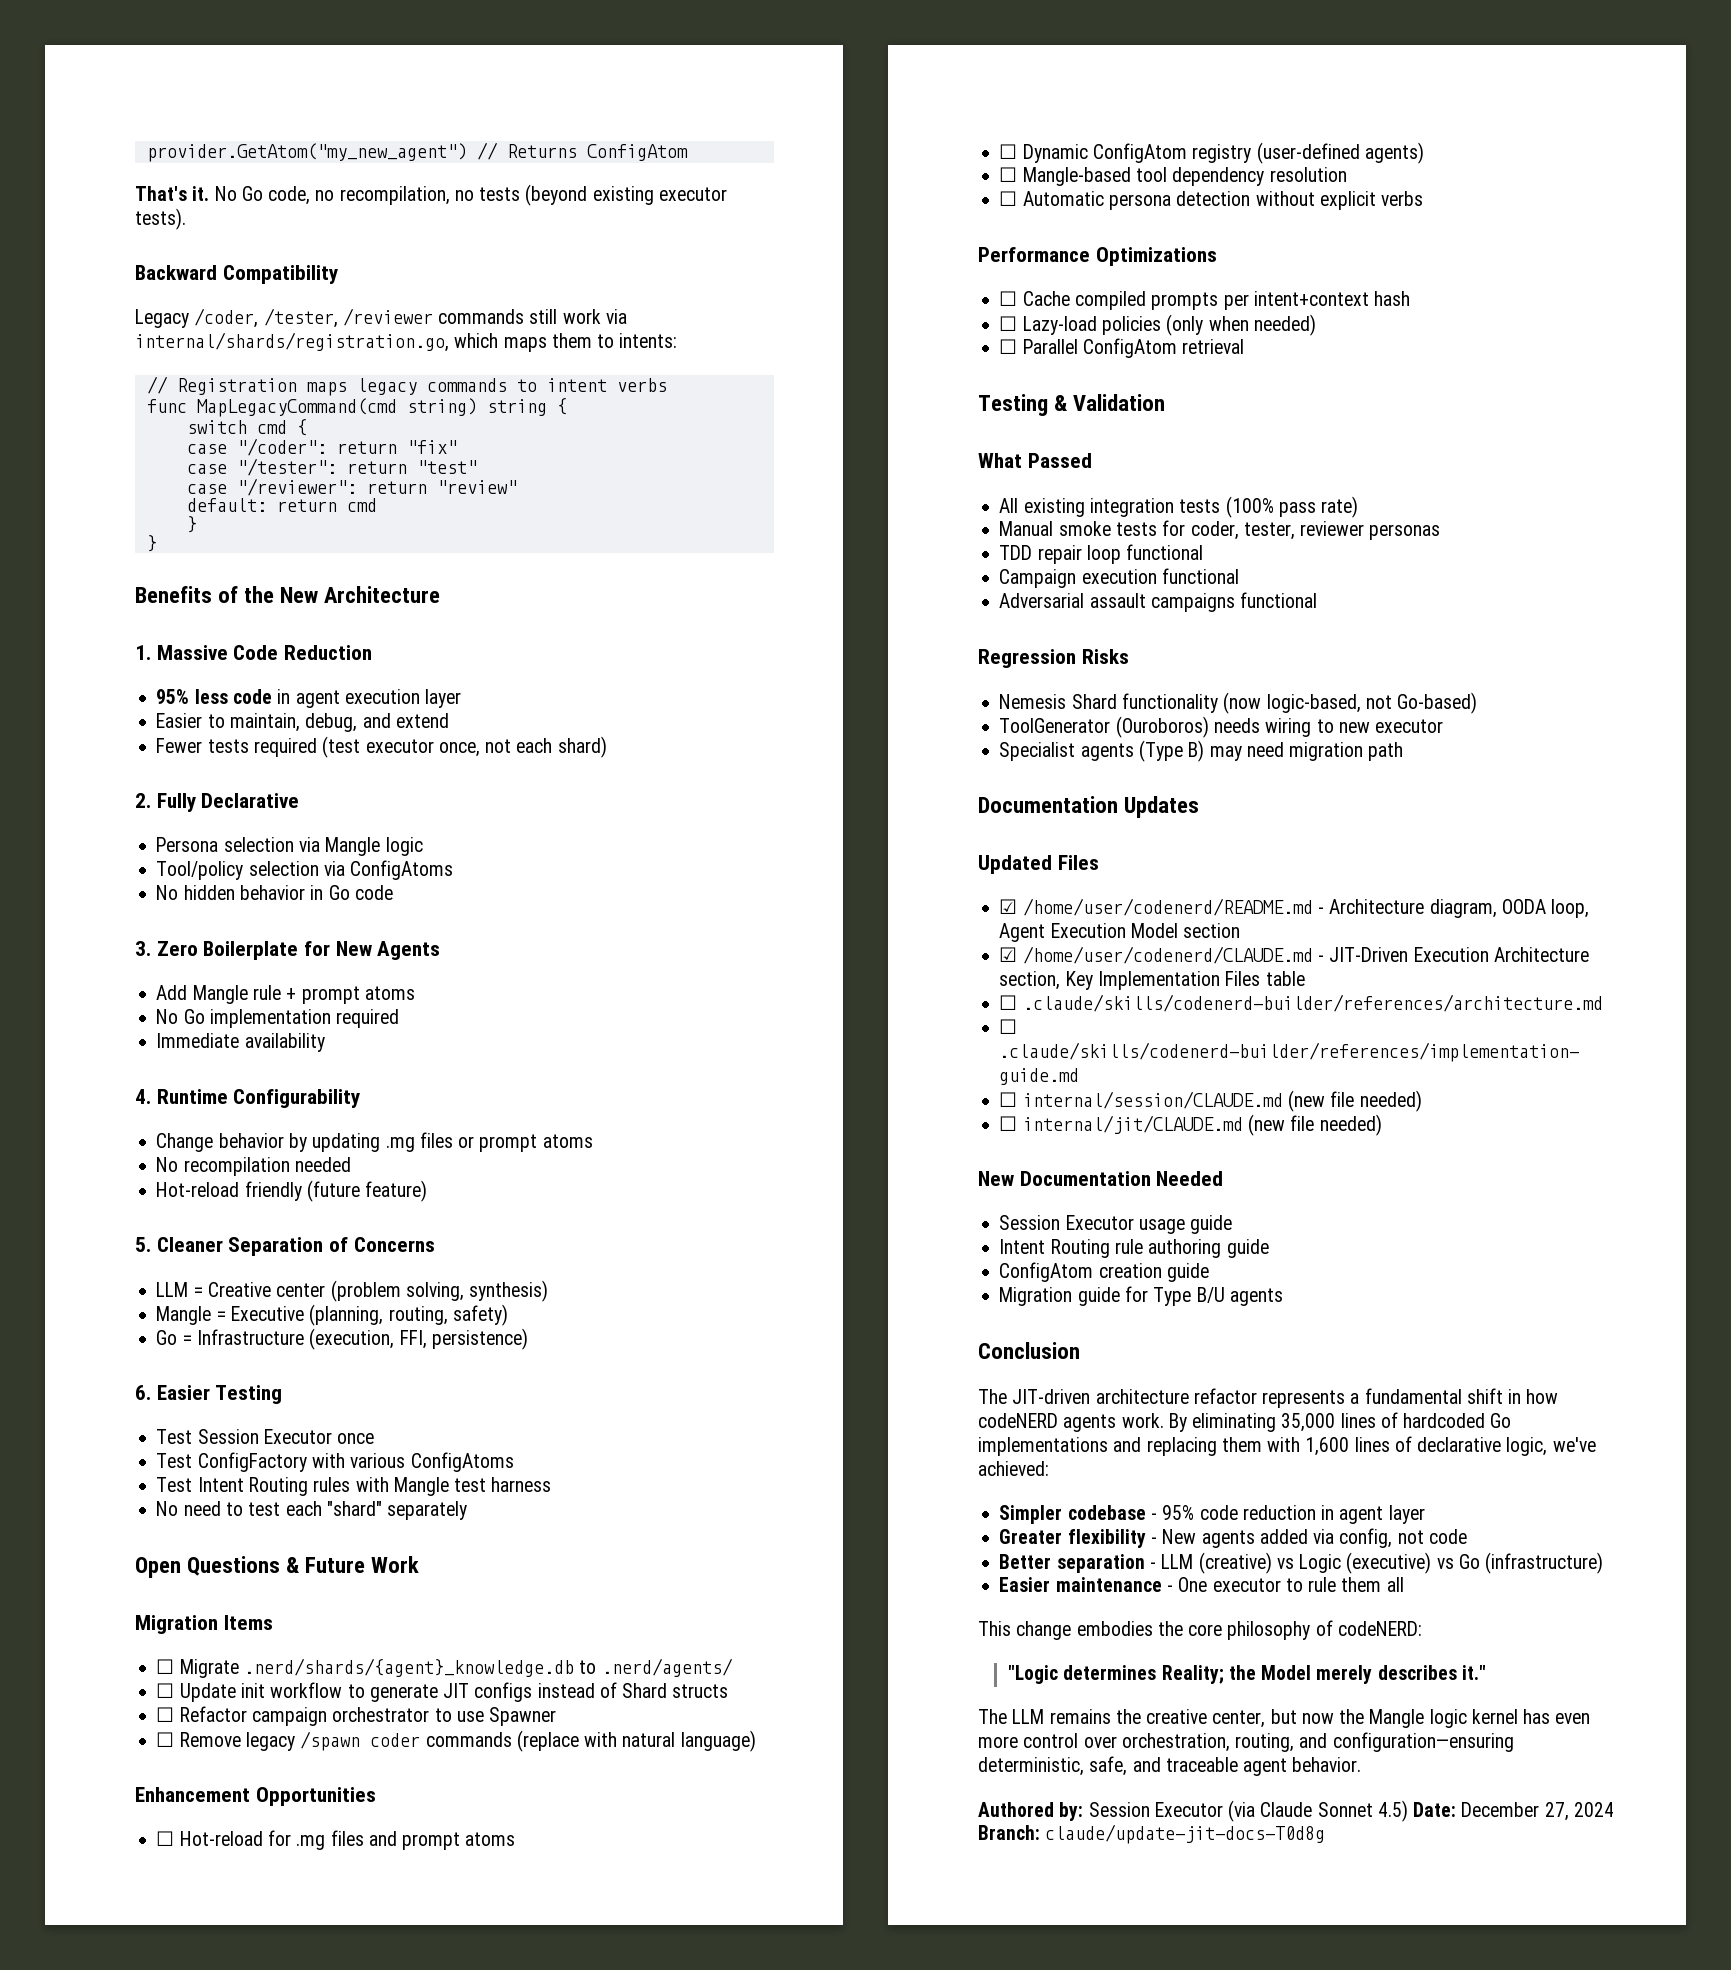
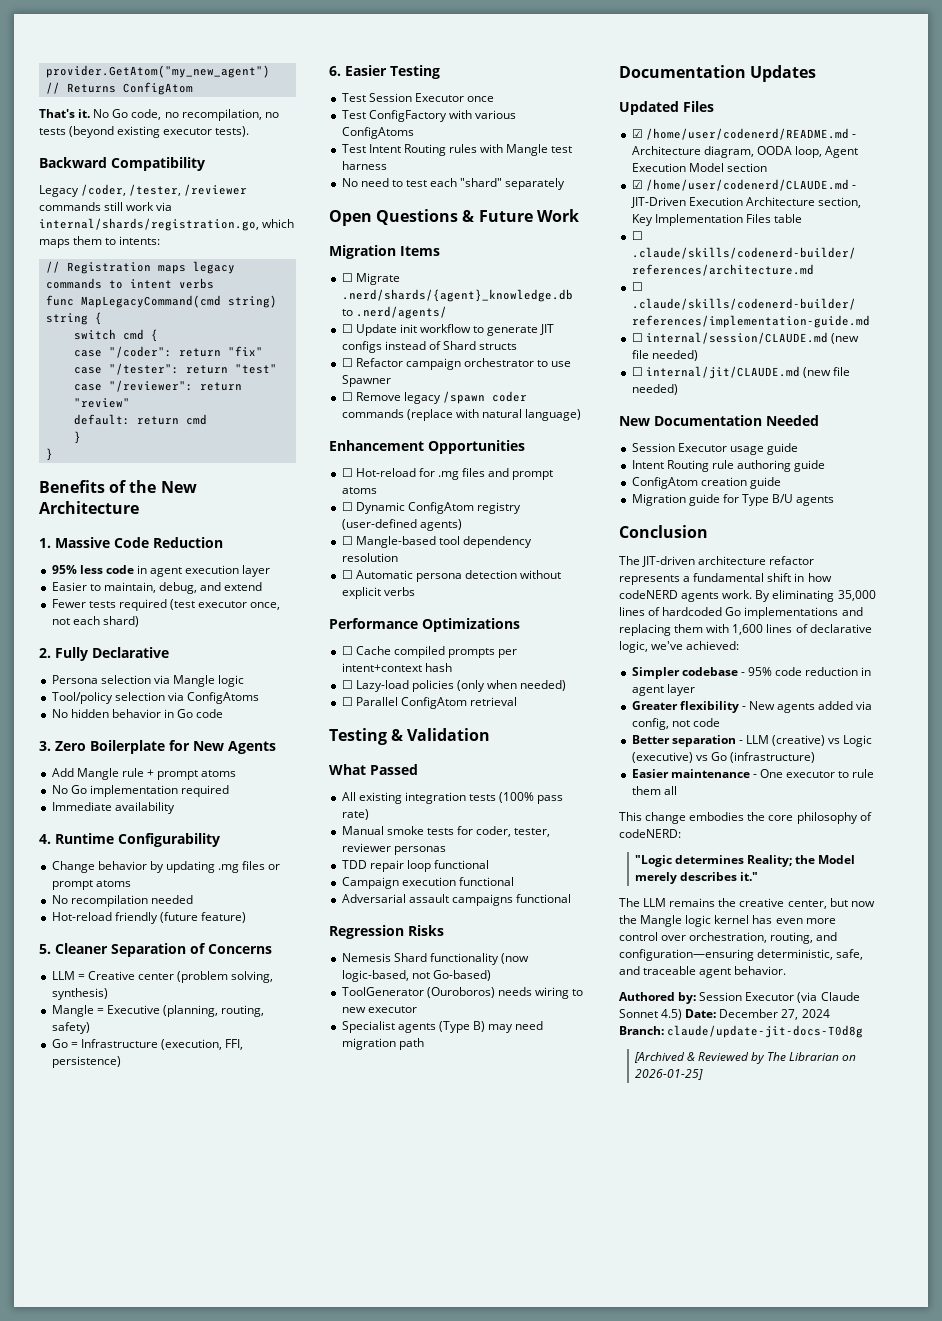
(1326, 1834) none -> [633,1052,857,1064] [634,1069,703,1080] // [Archived & Reviewed by The Librarian on 2026-01-25]

